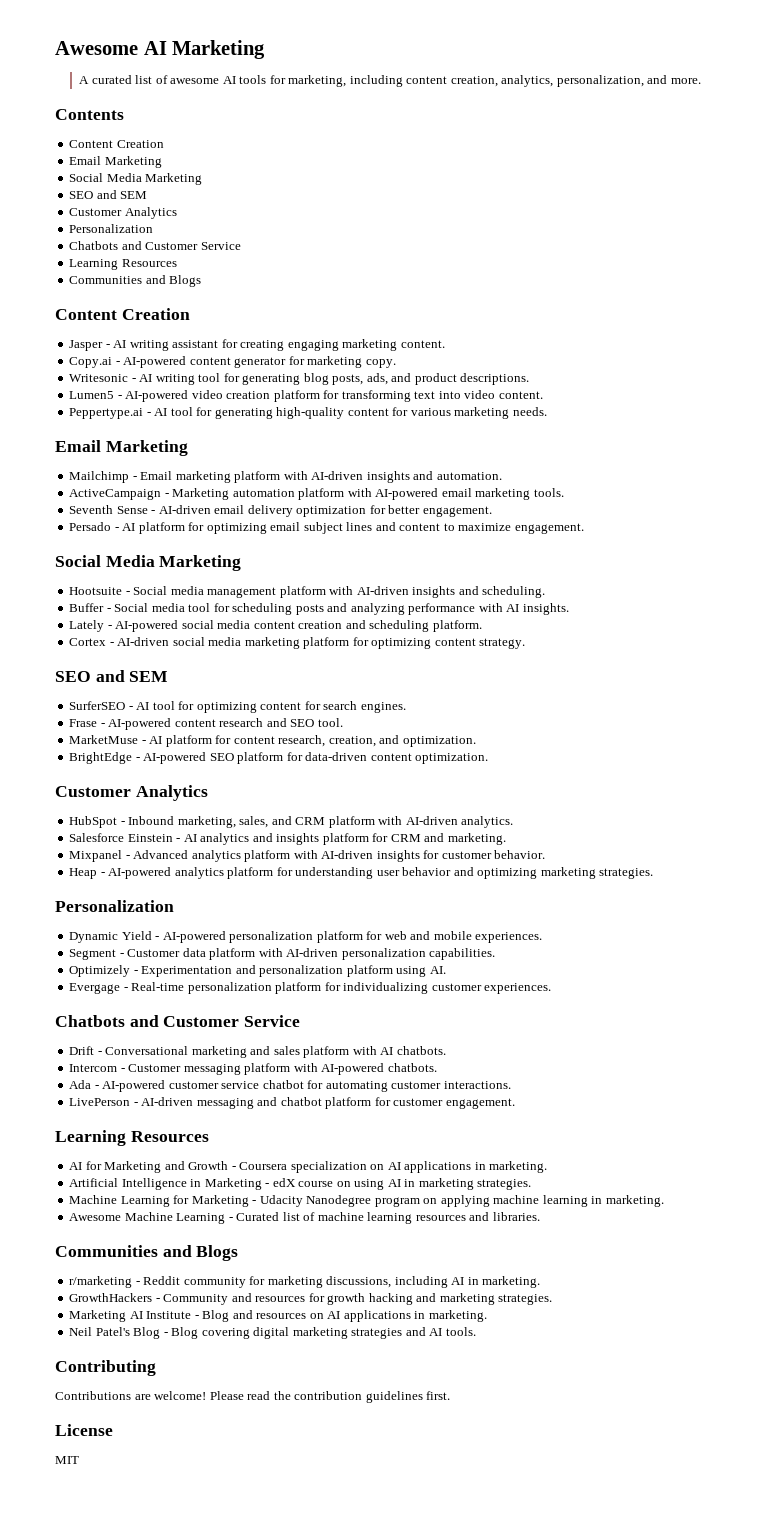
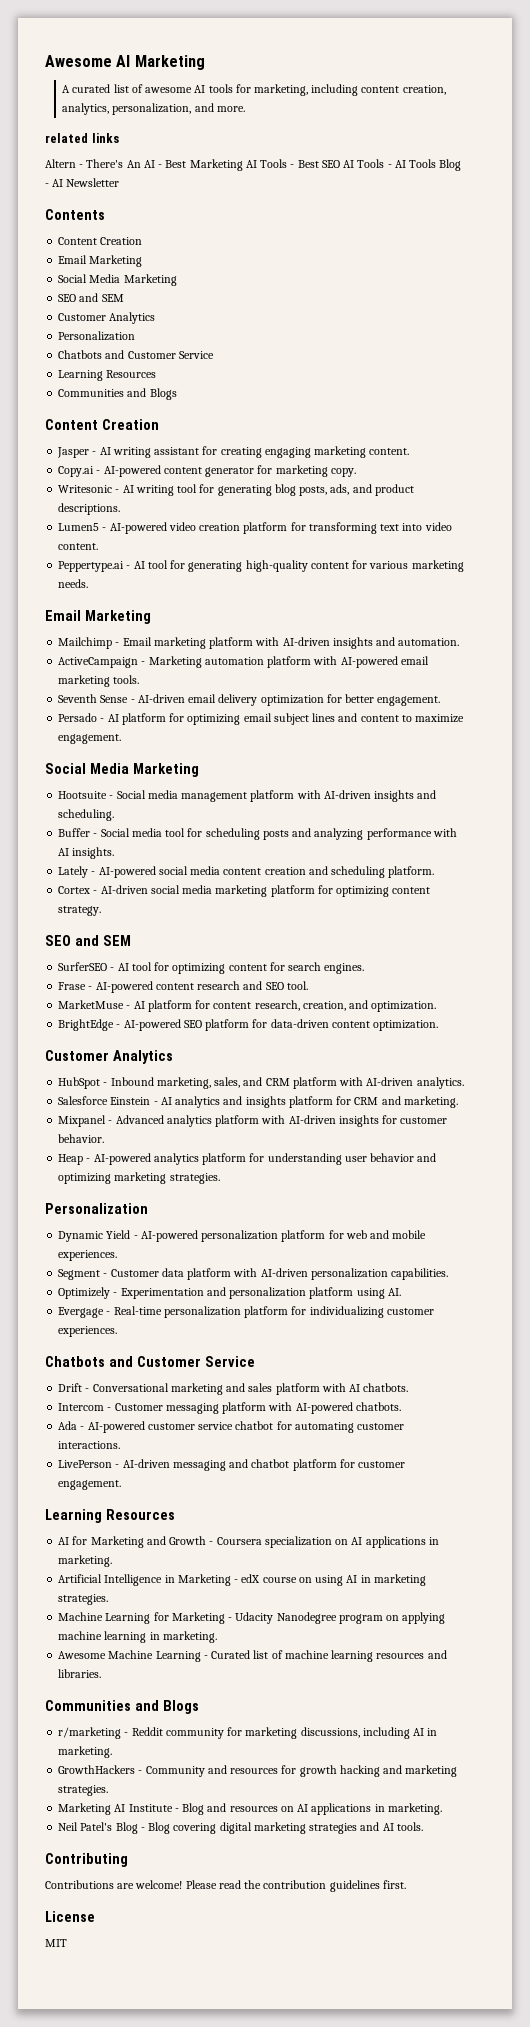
(701, 81) none -> [45,133,119,143] [45,159,462,171] [45,178,120,187] // related links // Altern - There's An AI - Best Marketing AI Tools - Best SEO AI Tools - AI Tools Blog - AI Newsletter

